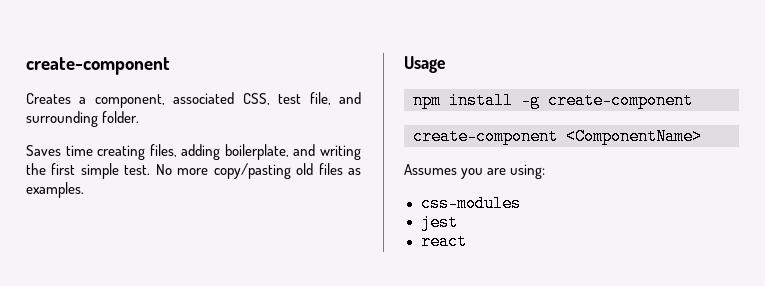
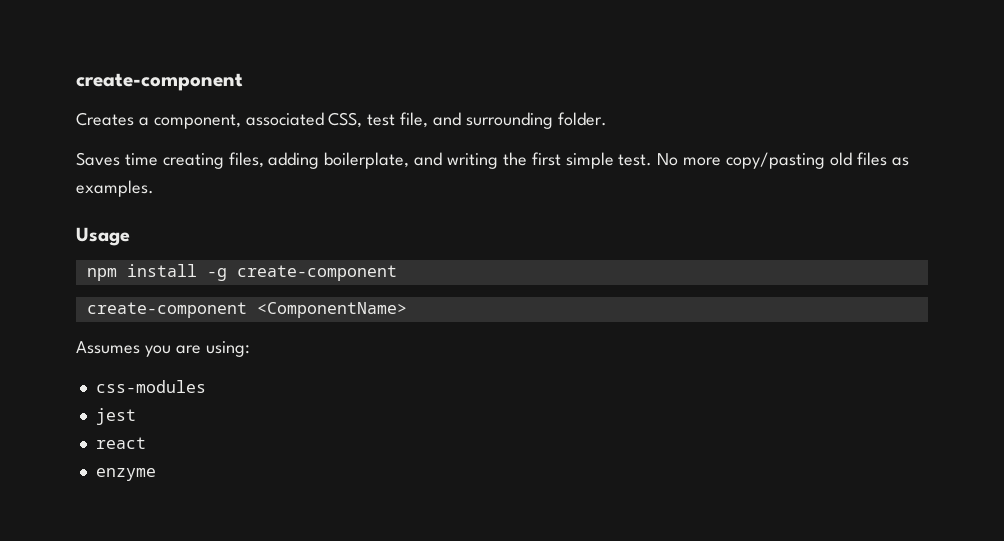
(467, 241) none -> [95,468,156,481] // enzyme

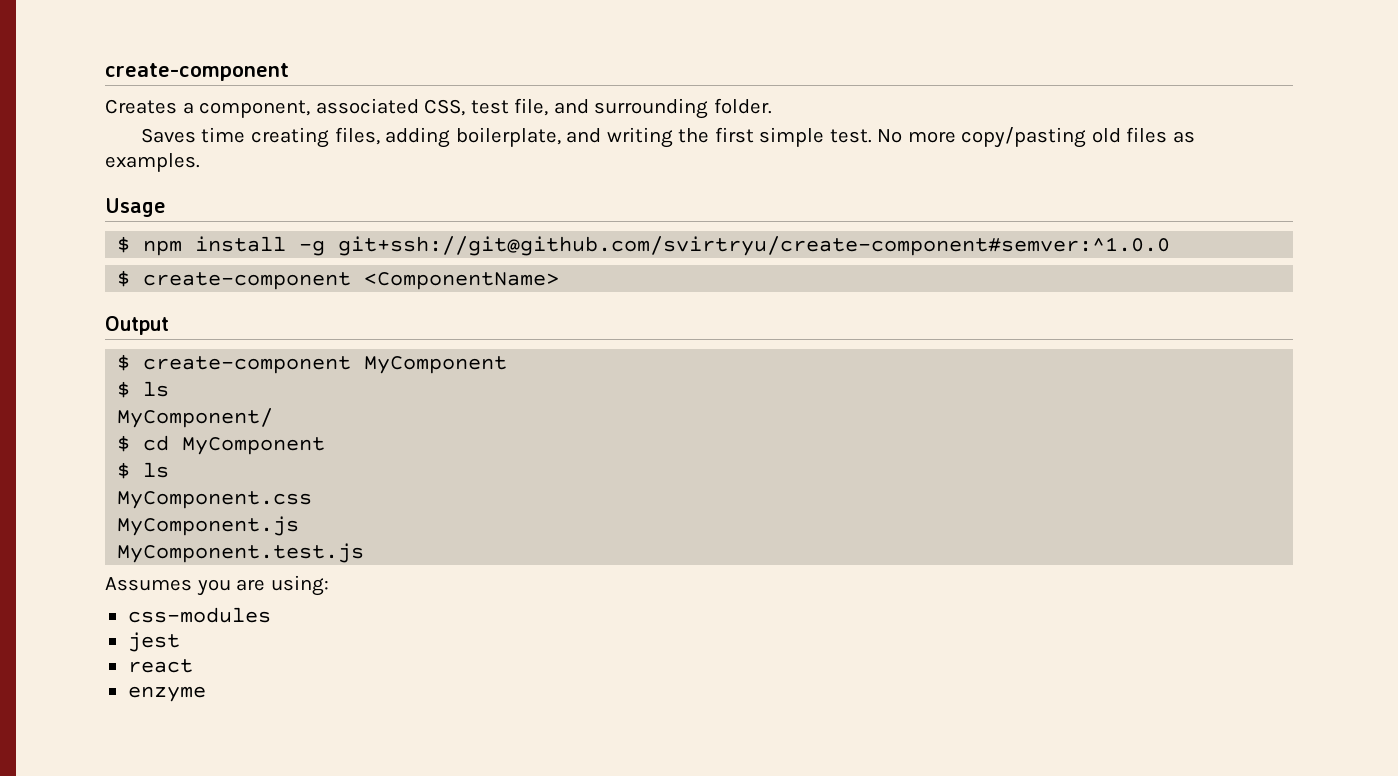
(130, 236) none -> [117,236,131,253] $
[236,265,397,281] create-component // -> [338,236,1171,256] [117,270,131,287] git+ssh://git@github.com/svirtryu/create-component#semver:^1.0.0 // $
(407, 310) none -> [105,316,169,335] [117,354,508,374] [117,381,170,398] [117,408,274,428] [117,435,326,455] [117,462,170,479] [117,491,313,509] [117,516,300,536] [117,543,365,563] // Output // $ create-component MyComponent // $ ls // MyComponent/ // $ cd MyComponent // $ ls // MyComponent.css // MyComponent.js // MyComponent.test.js

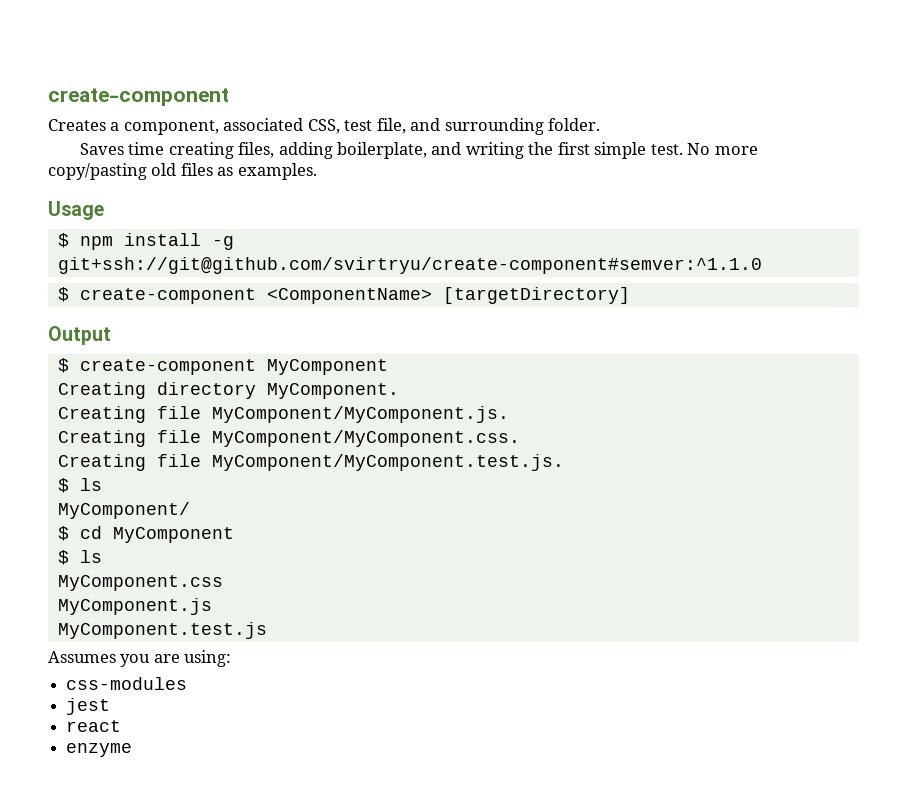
[338,236,1171,256] git+ssh://git@github.com/svirtryu/create-component#semver:^1.0.0 -> [57,257,762,274] git+ssh://git@github.com/svirtryu/create-component#semver:^1.1.0
(560, 281) none -> [442,287,630,304] [targetDirectory]
(508, 365) none -> [57,382,399,399] [57,406,509,423] [57,430,520,447] [57,454,564,471] // Creating directory MyComponent. // Creating file MyComponent/MyComponent.js. // Creating file MyComponent/MyComponent.css. // Creating file MyComponent/MyComponent.test.js.

